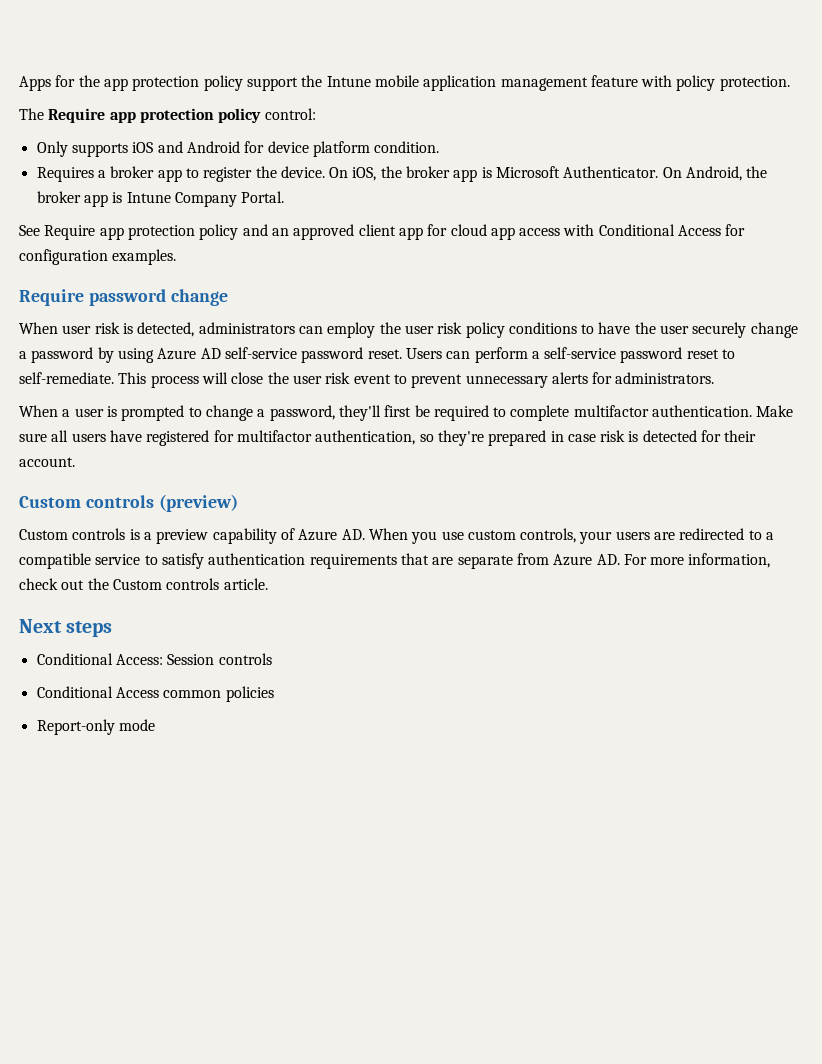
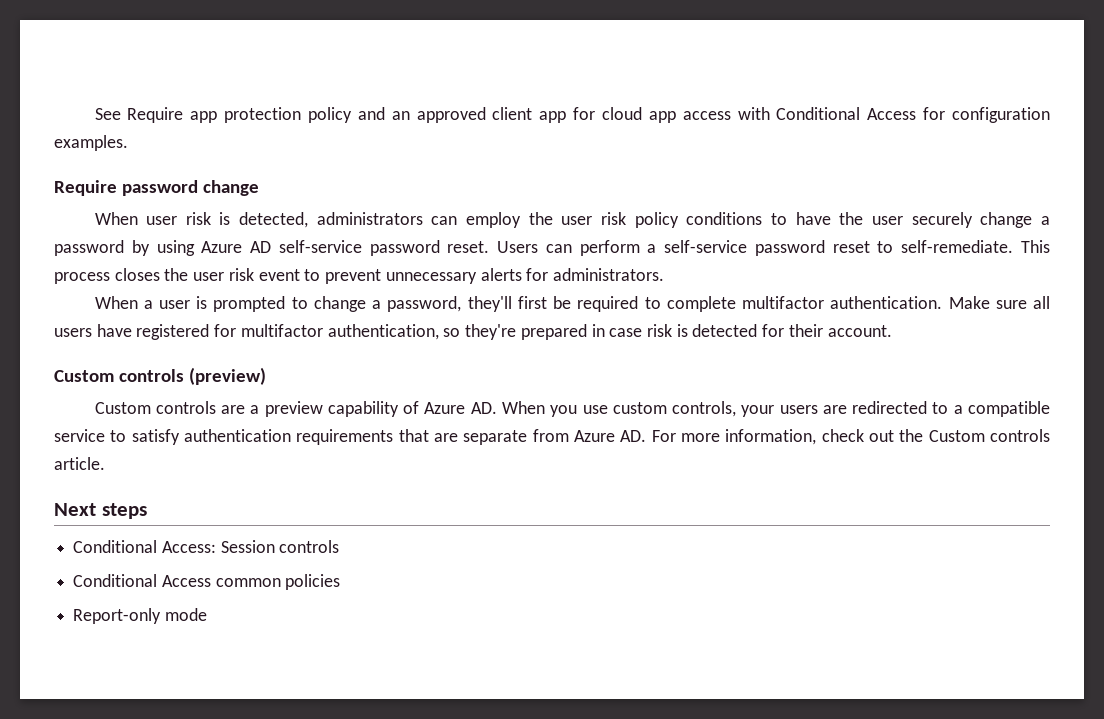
[19,75,790,91] [19,108,316,123] [36,141,440,157] [36,166,768,182] [36,191,285,207] Apps for the app protection policy support the Intune mobile application management feature with policy protection. // The Require app protection policy control: // Only supports iOS and Android for device platform condition. // Requires a broker app to register the device. On iOS, the broker app is Microsoft Authenticator. On Android, the broker app is Intune Company Portal. // -> (94, 114) none
[201,372,264,384] will close -> [114,268,160,281] closes
[129,529,140,540] is -> [221,405,246,414] are

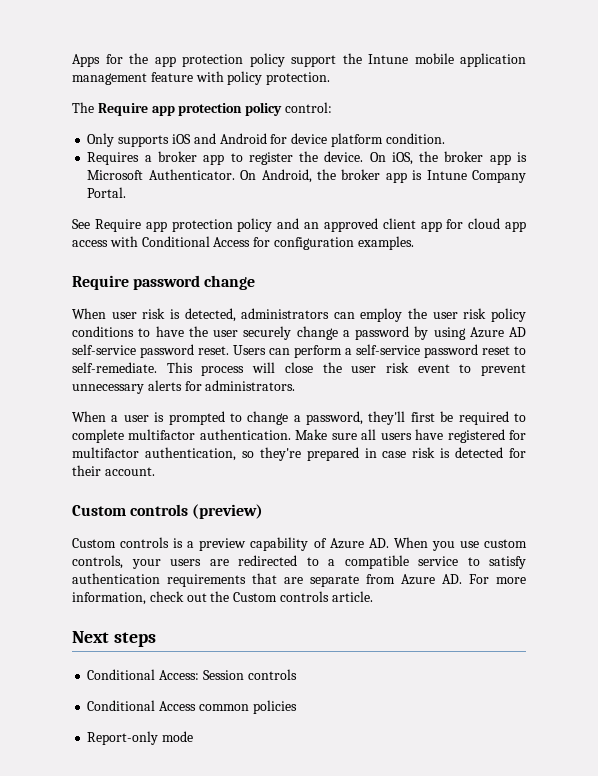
(94, 114) none -> [72,53,526,67] [72,71,331,85] [72,102,332,116] [87,133,445,147] [87,151,528,165] [87,169,526,183] [87,187,127,198] Apps for the app protection policy support the Intune mobile application management feature with policy protection. // The Require app protection policy control: // Only supports iOS and Android for device platform condition. // Requires a broker app to register the device. On iOS, the broker app is Microsoft Authenticator. On Android, the broker app is Intune Company Portal. //
[114,268,160,281] closes -> [252,362,313,373] will close
[221,405,246,414] are -> [173,538,184,548] is

